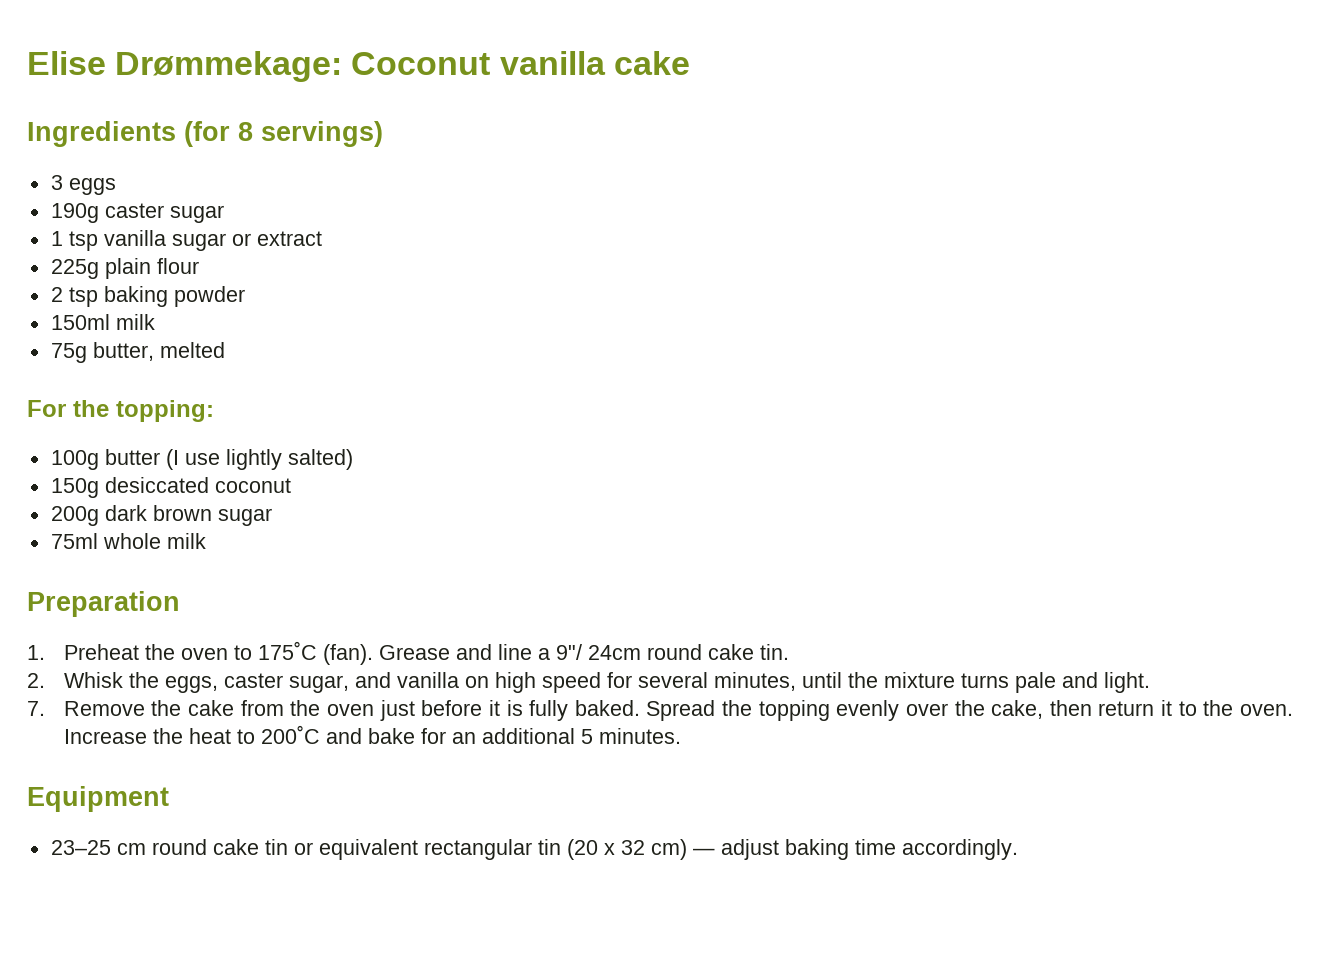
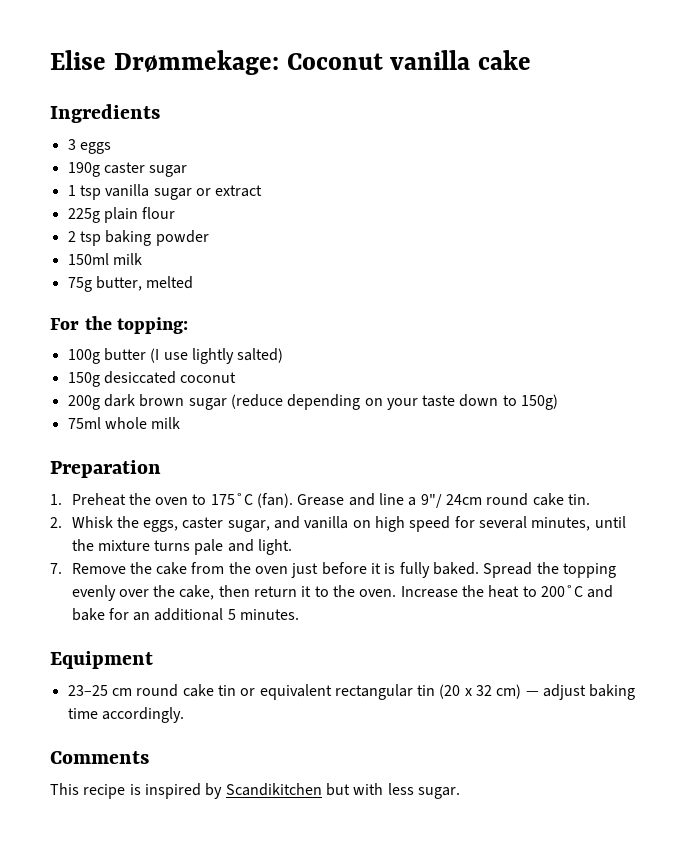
[184,121,383,147] (for 8 servings) -> (160, 113) none
(272, 517) none -> [230,394,559,410] (reduce depending on your taste down to 150g)
(1018, 849) none -> [50,751,149,764] [50,783,460,799] // Comments // This recipe is inspired by Scandikitchen but with less sugar.

